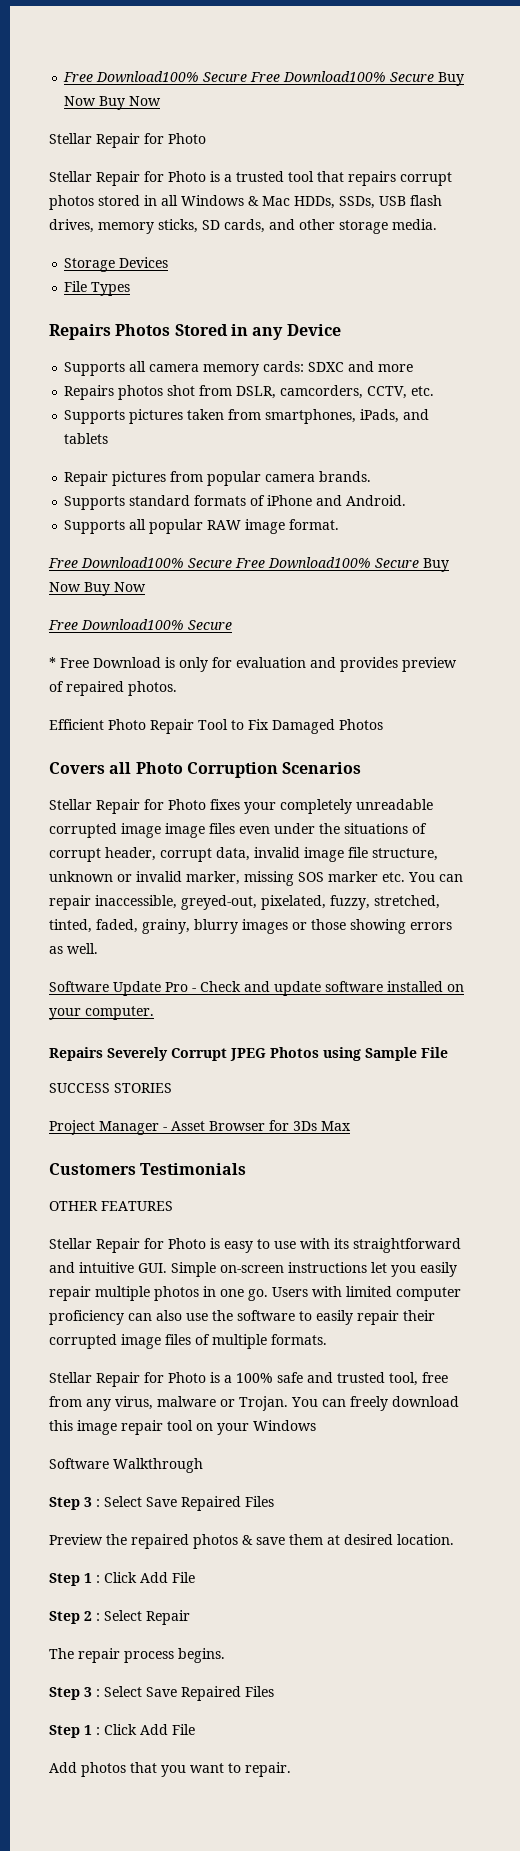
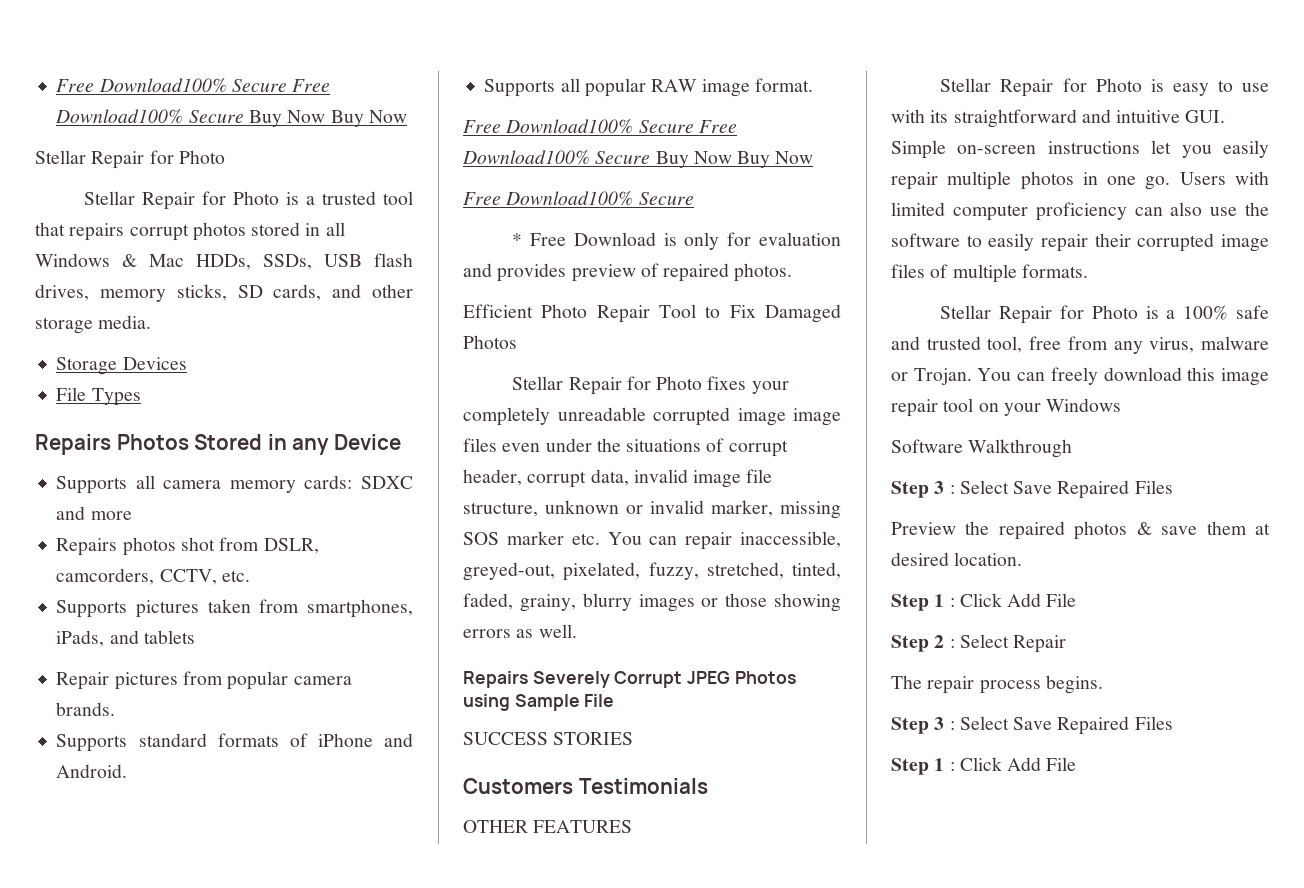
[49,762,362,778] // Covers all Photo Corruption Scenarios -> (517, 342) none
[49,981,464,996] [49,1006,154,1020] // Software Update Pro - Check and update software installed on your computer. -> (577, 631) none
[49,1120,351,1135] // Project Manager - Asset Browser for 3Ds Max -> (634, 738) none
[49,1762,291,1777] // Add photos that you want to repair. -> (1077, 764) none

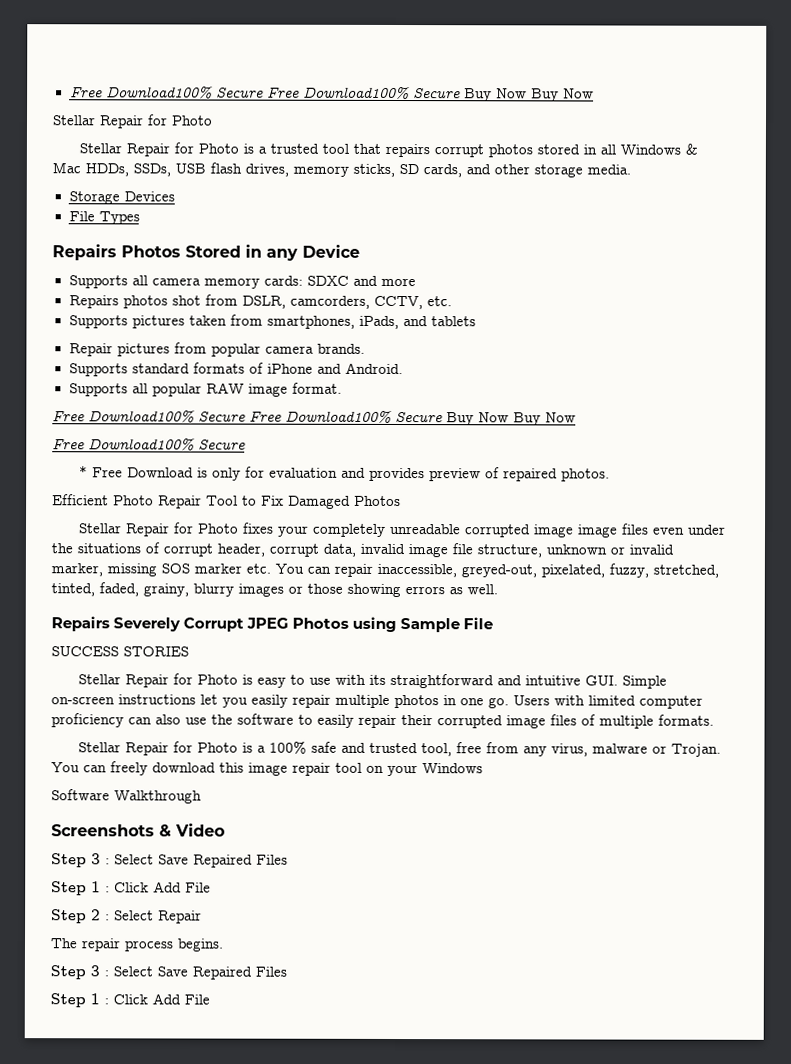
[463,778,708,794] [463,820,633,833] // Customers Testimonials // OTHER FEATURES -> (189, 651) none
[891,480,1173,499] [891,521,1270,540] [891,552,1023,566] // Step 3 : Select Save Repaired Files // Preview the repaired photos & save them at desired location. -> [51,823,225,837] [51,853,288,868] // Screenshots & Video // Step 3 : Select Save Repaired Files

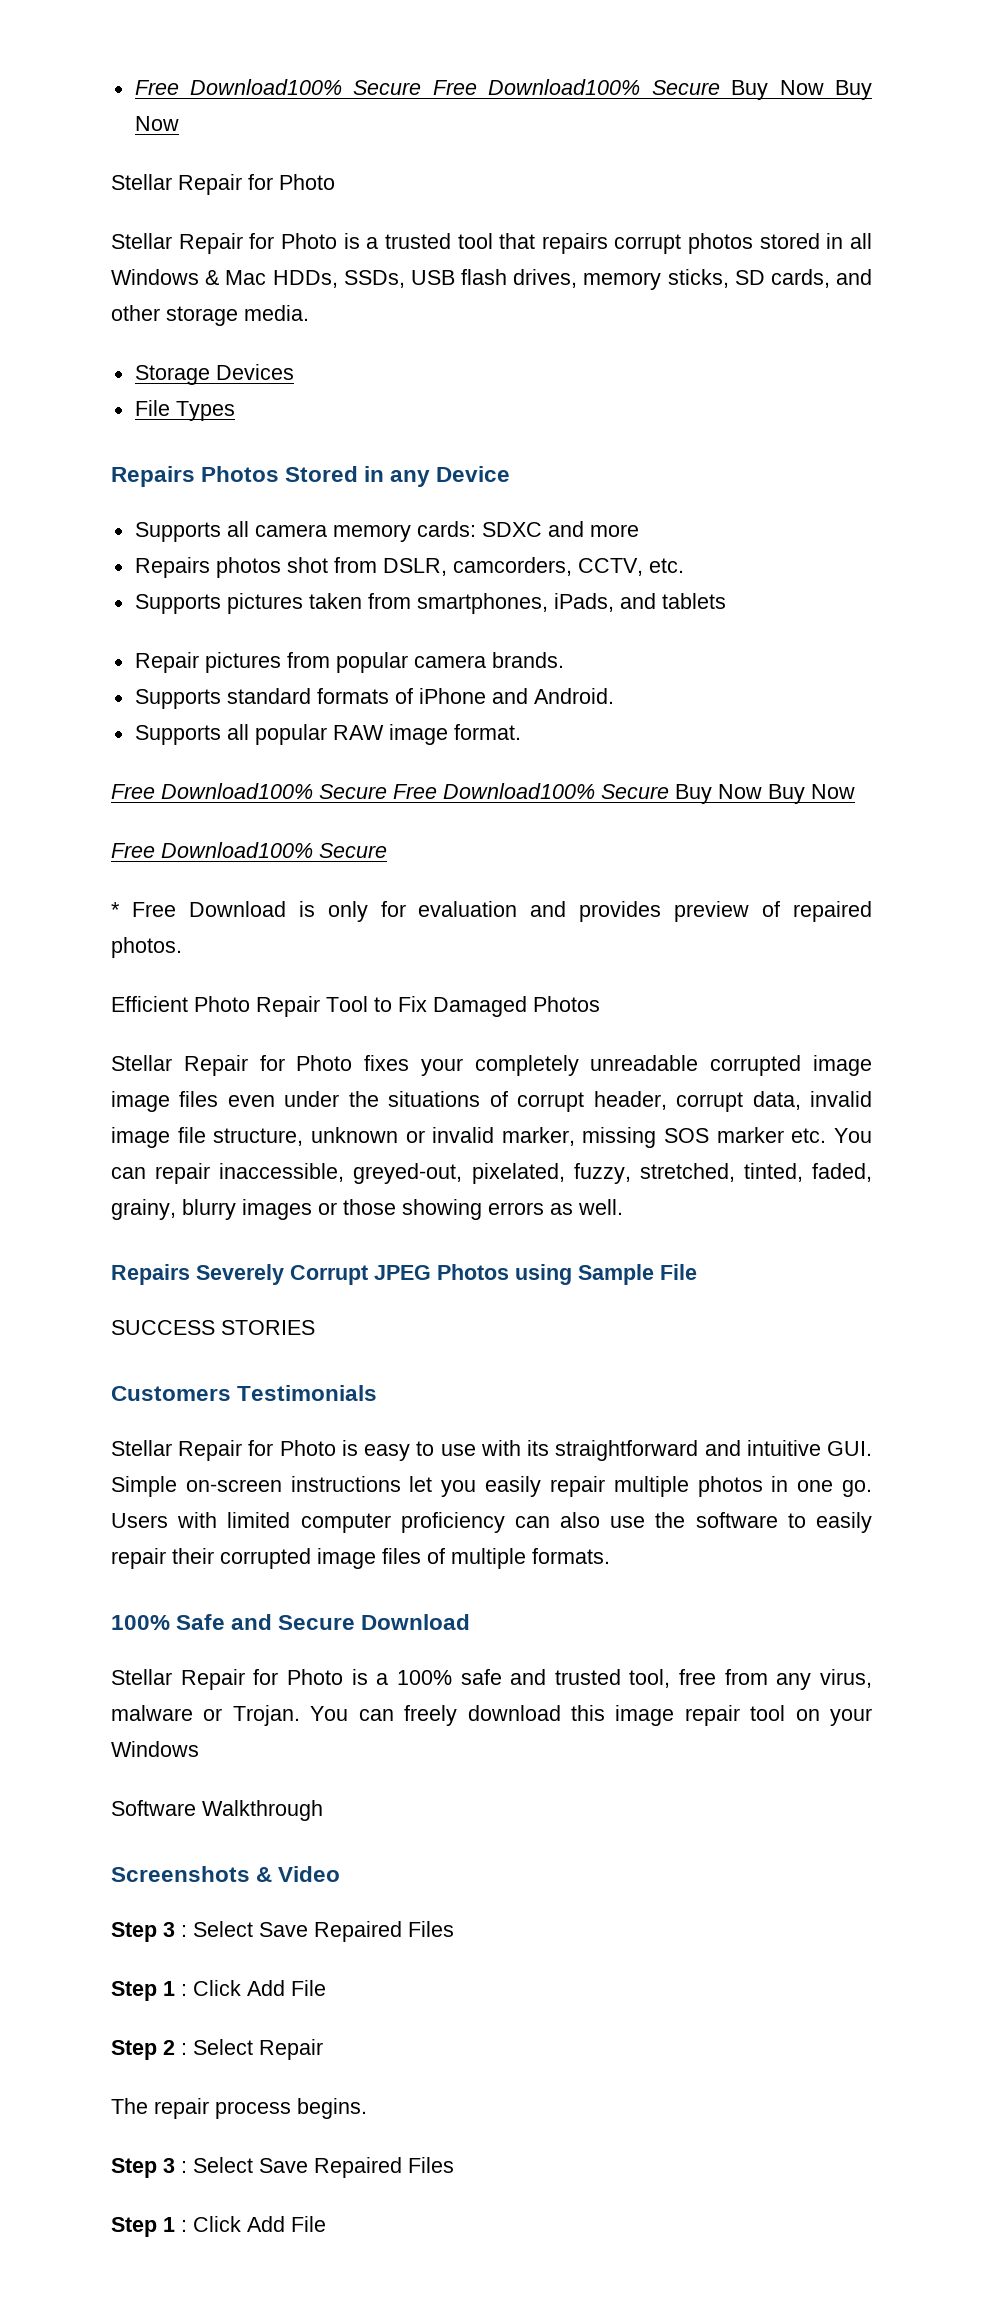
(189, 651) none -> [111,1385,378,1401] // Customers Testimonials
(714, 720) none -> [111,1614,471,1630] // 100% Safe and Secure Download

